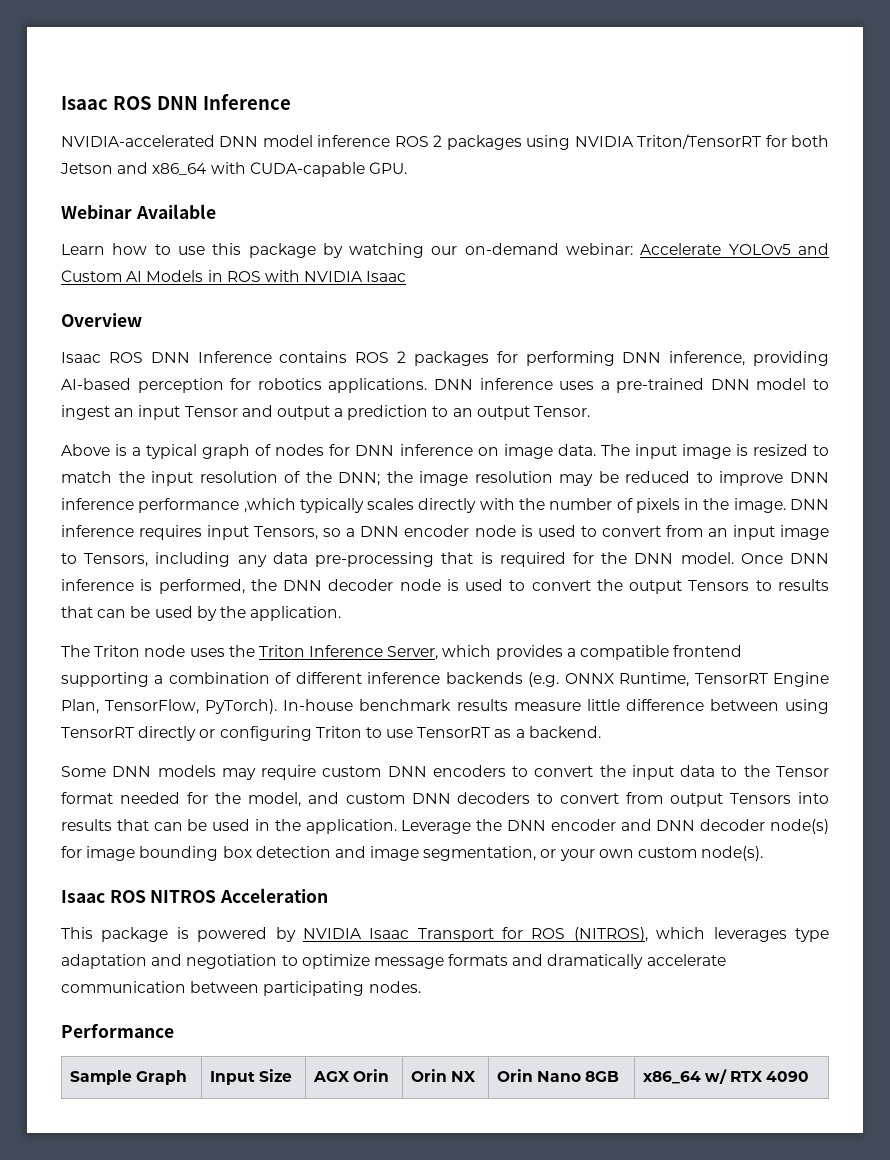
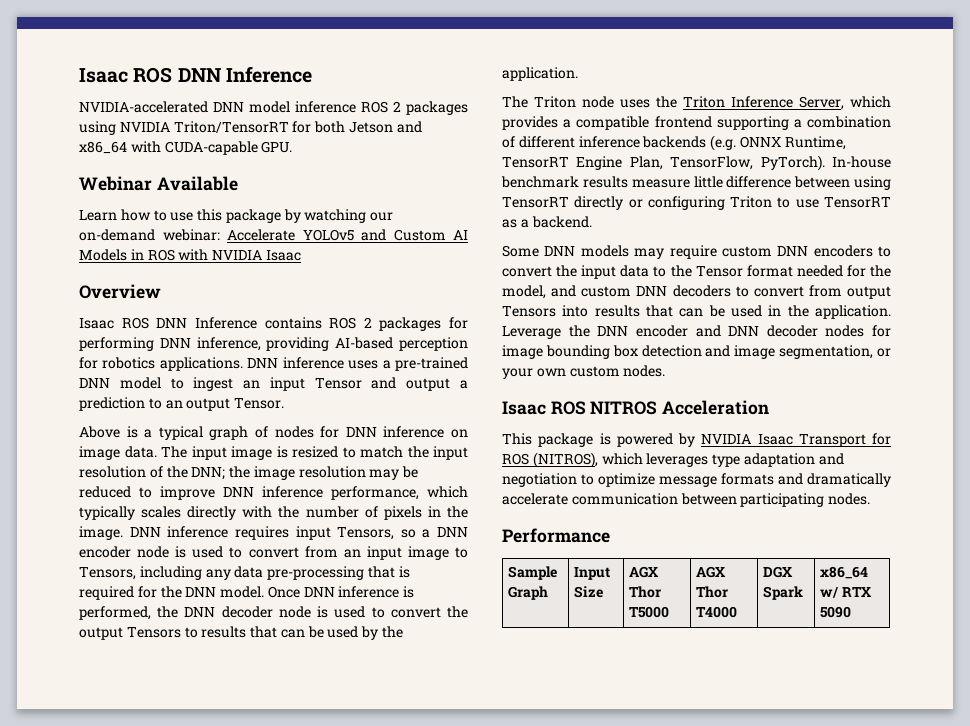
[138,498,296,513] performance ,which -> [331,486,468,500] performance, which
[769,819,829,834] node(s) -> [825,325,865,337] nodes
[701,846,764,861] node(s). -> [623,365,666,377] nodes.
[352,1069,389,1082] [410,1069,476,1082] [496,1069,620,1082] Orin | Orin NX | Orin Nano 8GB -> [629,586,662,598] [629,606,670,618] [696,566,727,578] [696,586,729,598] [696,606,738,618] [763,566,794,578] [763,586,804,600] Thor T5000 | AGX Thor T4000 | DGX Spark
[766,1071,810,1082] 4090 -> [820,606,852,618] 5090

